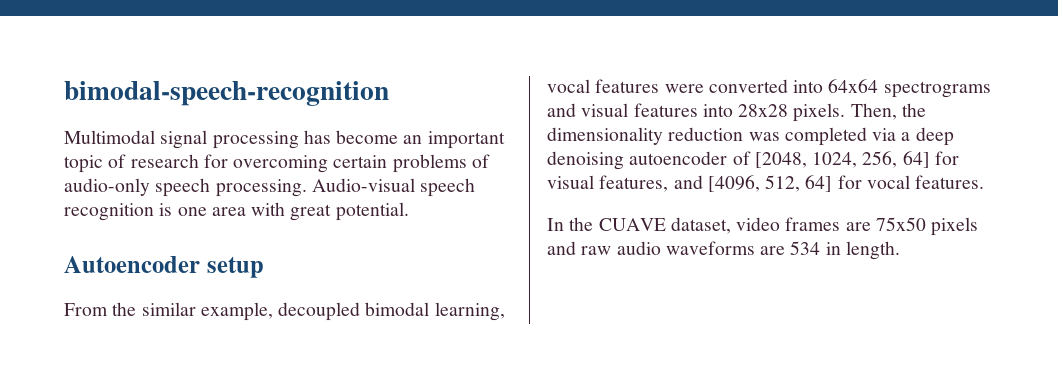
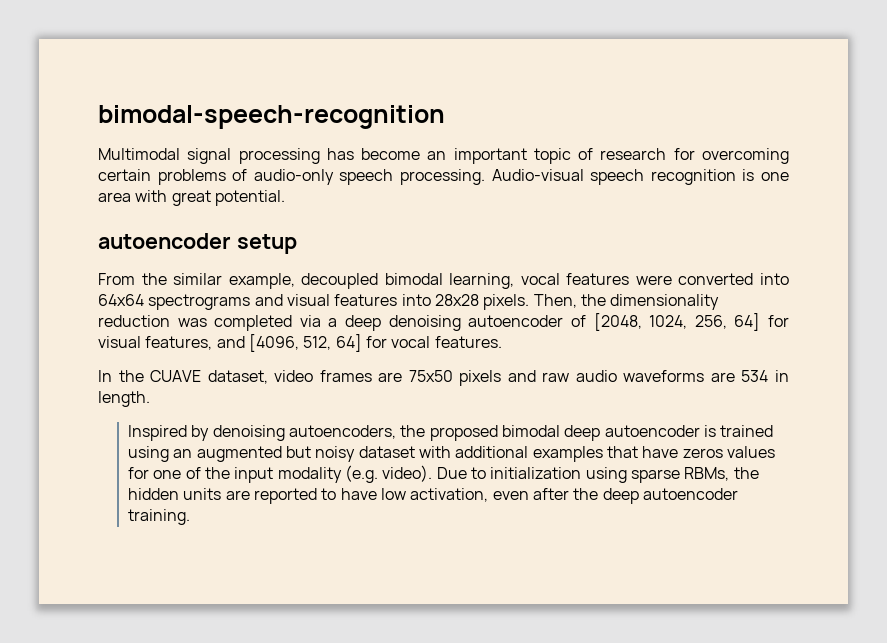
[64,256,200,273] Autoencoder -> [98,233,231,249] autoencoder
(900, 250) none -> [128,425,774,441] [128,446,775,462] [128,465,759,483] [128,488,738,504] [128,509,191,525] // Inspired by denoising autoencoders, the proposed bimodal deep autoencoder is trained using an augmented but noisy dataset with additional examples that have zeros values for one of the input modality (e.g. video). Due to initialization using sparse RBMs, the hidden units are reported to have low activation, even after the deep autoencoder training.

